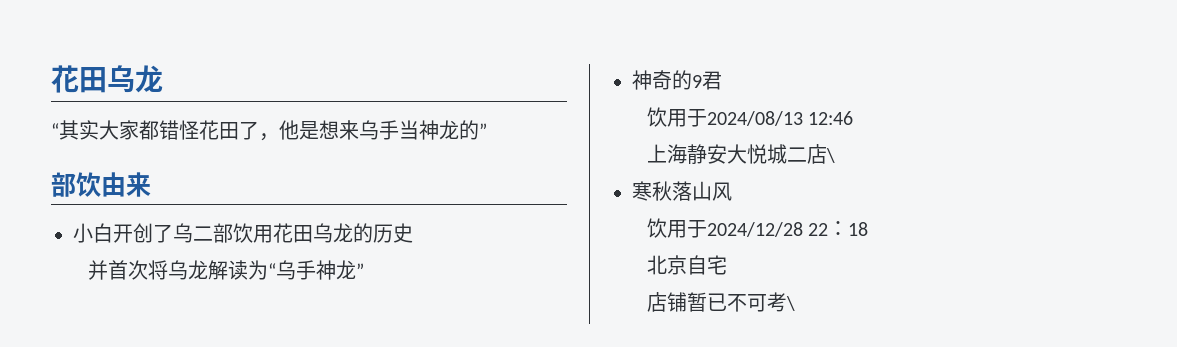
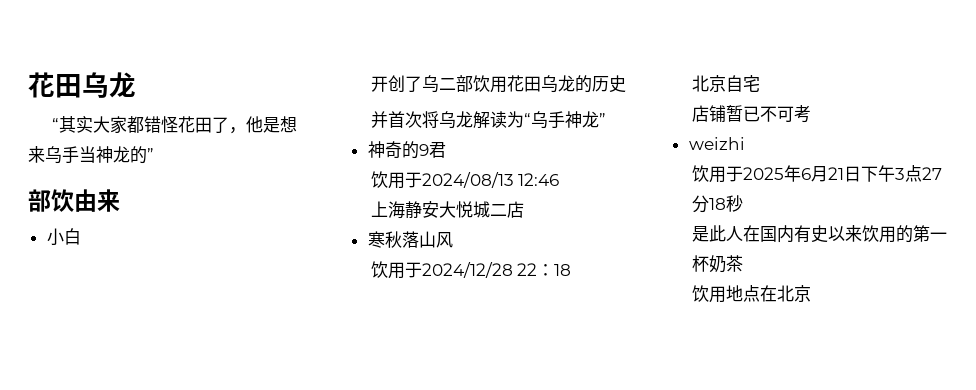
(113, 233) none -> (81, 236) //
[825,148,835,163] \ -> (524, 209) none
[785,296,795,311] \ -> [688,137,745,150] [691,165,942,183] [691,195,743,213] [691,225,947,243] [691,255,743,273] [691,285,811,303] // weizhi // 饮用于2025年6月21日下午3点27分18秒 // 是此人在国内有史以来饮用的第一杯奶茶 // 饮用地点在北京

